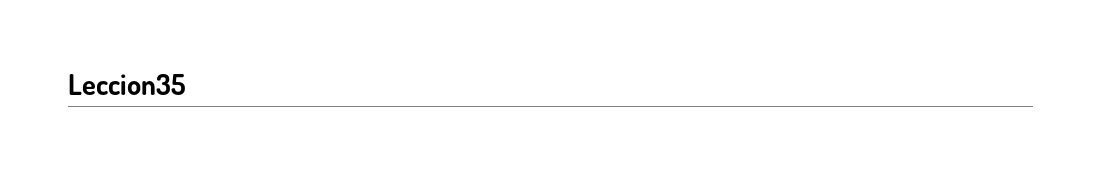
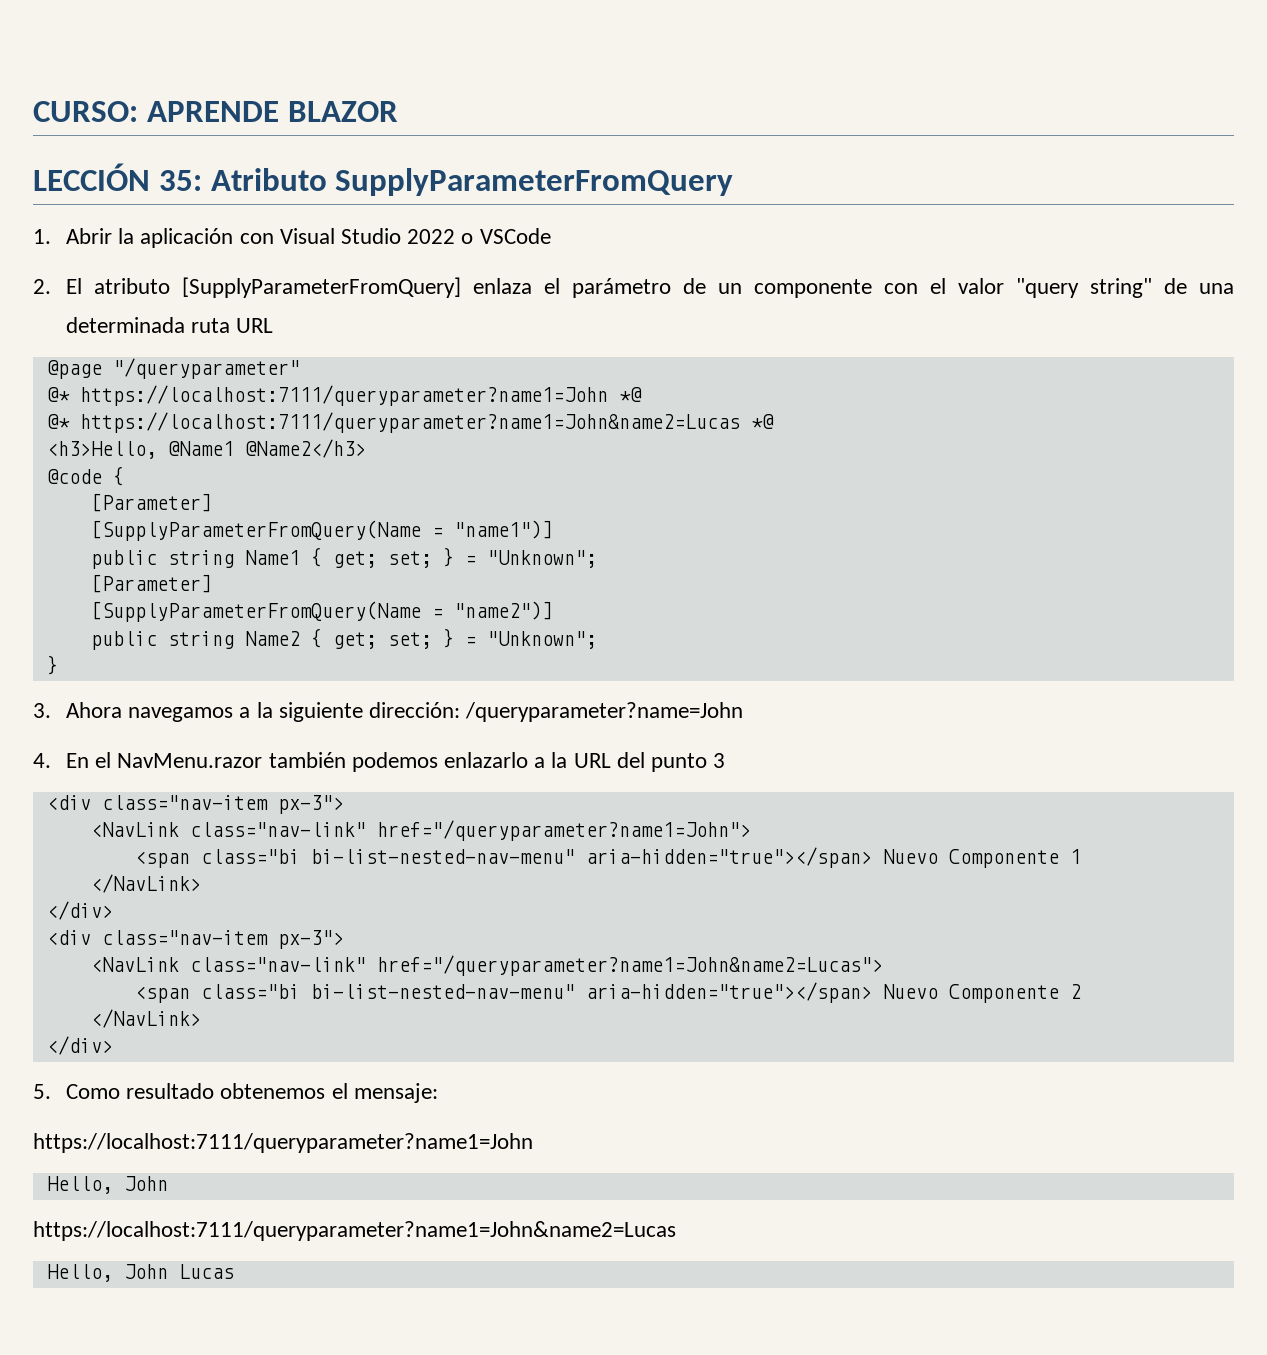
[68,74,186,95] Leccion35 -> [33,101,398,122] [33,163,734,196] [33,228,551,248] [33,277,1234,298] [65,317,274,333] [46,358,300,379] [46,385,642,406] [46,412,774,433] [46,439,366,459] [46,466,124,486] [90,493,212,512] [90,520,553,541] [90,547,597,569] [90,574,212,593] [90,601,553,622] [90,628,597,650] [46,655,58,675] [33,702,744,722] [33,752,726,772] [46,795,344,814] [90,820,751,841] [134,847,1081,868] [90,874,201,893] [46,901,113,920] [46,930,344,949] [90,955,883,976] [134,982,1081,1003] [90,1009,201,1028] [46,1036,113,1055] [33,1083,438,1103] [33,1133,533,1153] [46,1176,168,1194] [33,1221,676,1241] [46,1264,234,1282] CURSO: APRENDE BLAZOR // LECCIÓN 35: Atributo SupplyParameterFromQuery // 1. Abrir la aplicación con Visual Studio 2022 o VSCode // 2. El atributo [SupplyParameterFromQuery] enlaza el parámetro de un componente con el valor "query string" de una determinada ruta URL // @page "/queryparameter" // @* https://localhost:7111/queryparameter?name1=John *@ // @* https://localhost:7111/queryparameter?name1=John&name2=Lucas *@ // <h3>Hello, @Name1 @Name2</h3> // @code { // [Parameter] // [SupplyParameterFromQuery(Name = "name1")] // public string Name1 { get; set; } = "Unknown"; // [Parameter] // [SupplyParameterFromQuery(Name = "name2")] // public string Name2 { get; set; } = "Unknown"; // } // 3. Ahora navegamos a la siguiente dirección: /queryparameter?name=John // 4. En el NavMenu.razor también podemos enlazarlo a la URL del punto 3 // <div class="nav-item px-3"> // <NavLink class="nav-link" href="/queryparameter?name1=John"> // <span class="bi bi-list-nested-nav-menu" aria-hidden="true"></span> Nuevo Componente 1 // </NavLink> // </div> // <div class="nav-item px-3"> // <NavLink class="nav-link" href="/queryparameter?name1=John&name2=Lucas"> // <span class="bi bi-list-nested-nav-menu" aria-hidden="true"></span> Nuevo Componente 2 // </NavLink> // </div> // 5. Como resultado obtenemos el mensaje: // https://localhost:7111/queryparameter?name1=John // Hello, John // https://localhost:7111/queryparameter?name1=John&name2=Lucas // Hello, John Lucas

